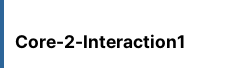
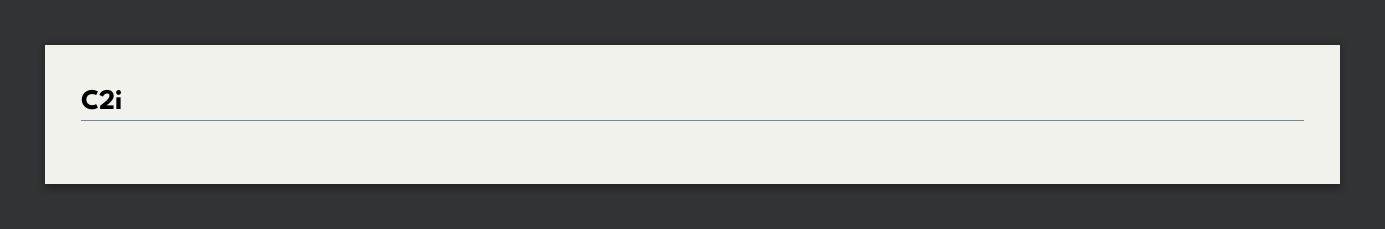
[15,34,185,49] Core-2-Interaction1 -> [81,89,122,110] C2i

